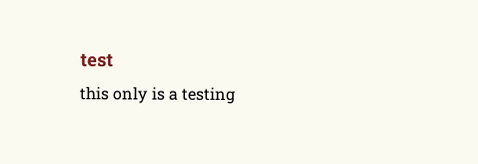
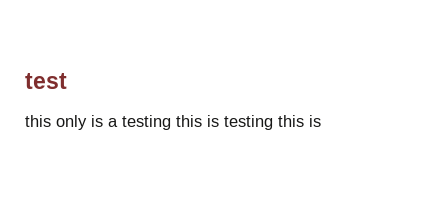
(236, 95) none -> [176,115,321,130] this is testing this is

